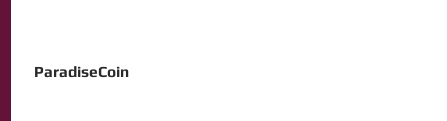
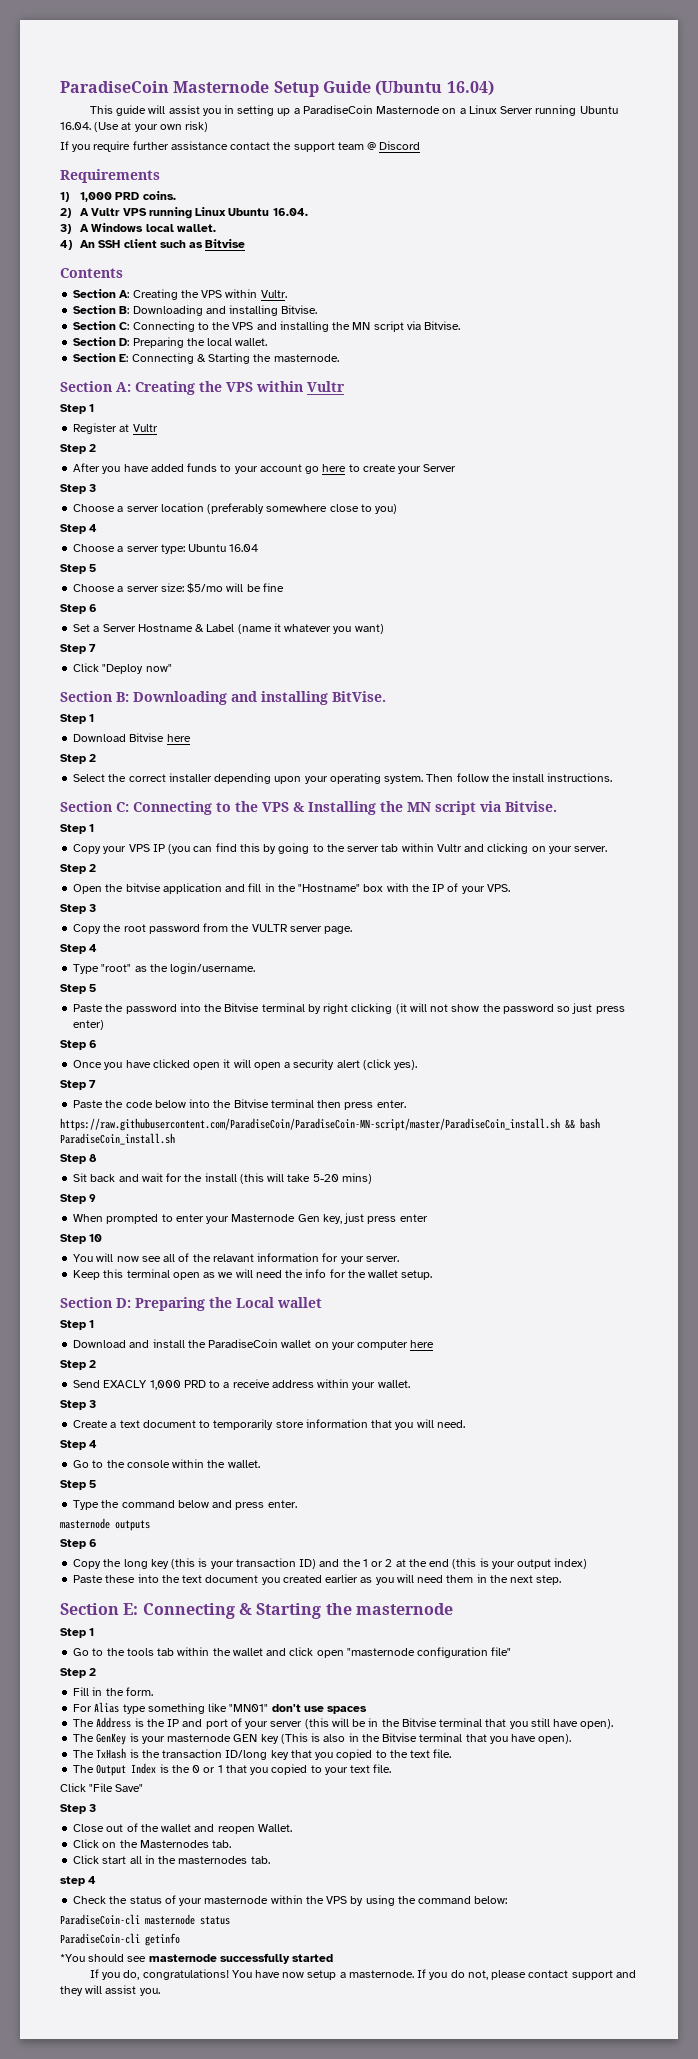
[34,66,129,78] ParadiseCoin -> [60,80,494,97] [89,105,618,116] [60,121,209,132] [60,141,421,152] [60,169,160,183] [60,191,176,202] [60,207,308,219] [60,223,216,234] [60,239,246,250] [60,268,123,278] [73,289,287,300] [73,305,318,316] [73,321,461,332] [73,337,268,348] [73,353,339,364] [60,381,345,395] [60,404,95,414] [73,423,158,434] [60,444,97,454] [73,463,457,474] [60,484,97,494] [73,503,398,514] [60,524,98,534] [73,544,259,554] [60,564,97,574] [73,583,284,593] [60,604,98,614] [73,623,384,634] [60,644,97,654] [73,663,172,674] [60,691,386,705] [60,714,95,724] [73,733,191,742] [60,754,97,764] [73,773,613,784] [60,801,557,815] [60,824,95,834] [73,843,608,854] [60,864,97,874] [73,883,510,894] [60,904,97,914] [73,923,353,934] [60,944,98,954] [73,963,256,974] [60,984,97,994] [73,1003,625,1014] [73,1020,105,1030] [60,1040,98,1050] [73,1059,418,1070] [60,1080,97,1090] [73,1099,406,1110] [60,1118,600,1131] [60,1133,175,1145] [60,1154,98,1164] [73,1173,372,1184] [60,1194,97,1204] [73,1213,428,1224] [60,1234,103,1244] [73,1253,399,1264] [73,1269,433,1280] [60,1297,322,1311] [60,1320,95,1330] [73,1339,435,1350] [60,1360,97,1370] [73,1379,410,1390] [60,1400,97,1410] [73,1419,465,1430] [60,1440,98,1450] [73,1459,260,1468] [60,1480,97,1490] [73,1500,297,1510] [60,1518,150,1531] [60,1539,98,1549] [73,1558,588,1569] [73,1574,562,1585] [60,1603,453,1619] [60,1628,95,1638] [73,1647,512,1658] [60,1668,97,1678] [73,1687,153,1696] [73,1702,368,1714] [73,1717,614,1729] [73,1733,572,1745] [73,1748,452,1760] [73,1763,392,1776] [60,1783,144,1792] [60,1804,97,1814] [73,1823,292,1834] [73,1839,232,1848] [73,1855,270,1864] [60,1876,97,1886] [73,1895,508,1906] [60,1914,230,1925] [60,1933,180,1946] [60,1953,334,1964] [89,1969,636,1980] [60,1985,160,1996] ParadiseCoin Masternode Setup Guide (Ubuntu 16.04) // This guide will assist you in setting up a ParadiseCoin Masternode on a Linux Server running Ubuntu 16.04. (Use at your own risk) // If you require further assistance contact the support team @ Discord // Requirements // 1) 1,000 PRD coins. // 2) A Vultr VPS running Linux Ubuntu 16.04. // 3) A Windows local wallet. // 4) An SSH client such as Bitvise // Contents // Section A: Creating the VPS within Vultr. // Section B: Downloading and installing Bitvise. // Section C: Connecting to the VPS and installing the MN script via Bitvise. // Section D: Preparing the local wallet. // Section E: Connecting & Starting the masternode. // Section A: Creating the VPS within Vultr // Step 1 // Register at Vultr // Step 2 // After you have added funds to your account go here to create your Server // Step 3 // Choose a server location (preferably somewhere close to you) // Step 4 // Choose a server type: Ubuntu 16.04 // Step 5 // Choose a server size: $5/mo will be fine // Step 6 // Set a Server Hostname & Label (name it whatever you want) // Step 7 // Click "Deploy now" // Section B: Downloading and installing BitVise. // Step 1 // Download Bitvise here // Step 2 // Select the correct installer depending upon your operating system. Then follow the install instructions. // Section C: Connecting to the VPS & Installing the MN script via Bitvise. // Step 1 // Copy your VPS IP (you can find this by going to the server tab within Vultr and clicking on your server. // Step 2 // Open the bitvise application and fill in the "Hostname" box with the IP of your VPS. // Step 3 // Copy the root password from the VULTR server page. // Step 4 // Type "root" as the login/username. // Step 5 // Paste the password into the Bitvise terminal by right clicking (it will not show the password so just press enter) // Step 6 // Once you have clicked open it will open a security alert (click yes). // Step 7 // Paste the code below into the Bitvise terminal then press enter. // https://raw.githubusercontent.com/ParadiseCoin/ParadiseCoin-MN-script/master/ParadiseCoin_install.sh && bash ParadiseCoin_install.sh // Step 8 // Sit back and wait for the install (this will take 5-20 mins) // Step 9 // When prompted to enter your Masternode Gen key, just press enter // Step 10 // You will now see all of the relavant information for your server. // Keep this terminal open as we will need the info for the wallet setup. // Section D: Preparing the Local wallet // Step 1 // Download and install the ParadiseCoin wallet on your computer here // Step 2 // Send EXACLY 1,000 PRD to a receive address within your wallet. // Step 3 // Create a text document to temporarily store information that you will need. // Step 4 // Go to the console within the wallet. // Step 5 // Type the command below and press enter. // masternode outputs // Step 6 // Copy the long key (this is your transaction ID) and the 1 or 2 at the end (this is your output index) // Paste these into the text document you created earlier as you will need them in the next step. // Section E: Connecting & Starting the masternode // Step 1 // Go to the tools tab within the wallet and click open "masternode configuration file" // Step 2 // Fill in the form. // For Alias type something like "MN01" don't use spaces // The Address is the IP and port of your server (this will be in the Bitvise terminal that you still have open). // The GenKey is your masternode GEN key (This is also in the Bitvise terminal that you have open). // The TxHash is the transaction ID/long key that you copied to the text file. // The Output Index is the 0 or 1 that you copied to your text file. // Click "File Save" // Step 3 // Close out of the wallet and reopen Wallet. // Click on the Masternodes tab. // Click start all in the masternodes tab. // step 4 // Check the status of your masternode within the VPS by using the command below: // ParadiseCoin-cli masternode status // ParadiseCoin-cli getinfo // *You should see masternode successfully started // If you do, congratulations! You have now setup a masternode. If you do not, please contact support and they will assist you.

